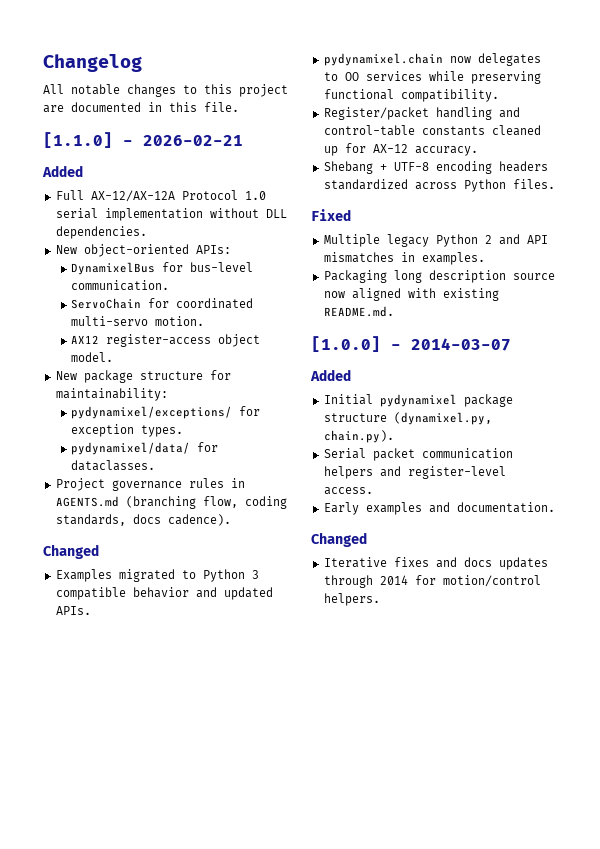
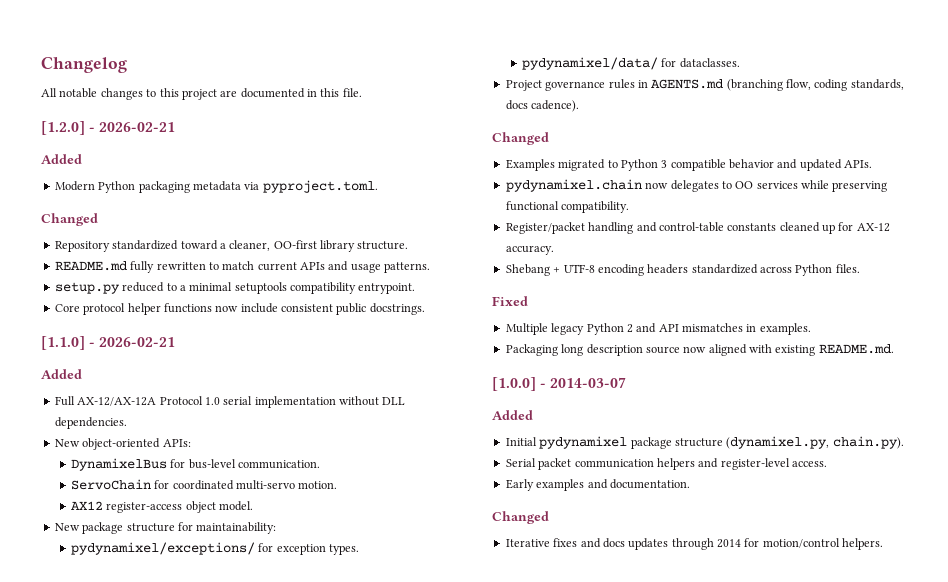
(239, 107) none -> [41,121,176,135] [41,154,82,164] [54,180,378,193] [41,213,98,226] [54,240,409,252] [54,261,431,273] [54,282,416,294] [54,303,425,315] // [1.2.0] - 2026-02-21 // Added // Modern Python packaging metadata via pyproject.toml. // Changed // Repository standardized toward a cleaner, OO-first library structure. // README.md fully rewritten to match current APIs and usage patterns. // setup.py reduced to a minimal setuptools compatibility entrypoint. // Core protocol helper functions now include consistent public docstrings.

